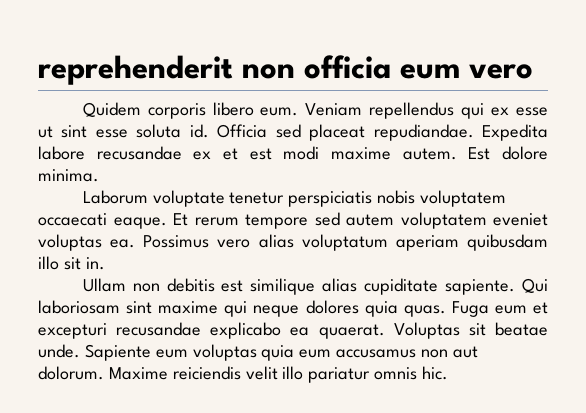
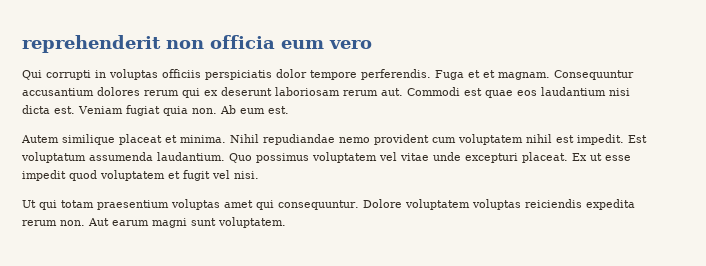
[82,102,548,119] [38,124,548,141] [38,146,548,160] [38,169,99,182] [82,190,507,207] [38,212,548,229] [38,234,548,251] [38,256,105,270] [82,278,548,295] [38,300,549,317] [38,322,549,339] [38,344,478,361] [38,366,449,383] Quidem corporis libero eum. Veniam repellendus qui ex esse ut sint esse soluta id. Officia sed placeat repudiandae. Expedita labore recusandae ex et est modi maxime autem. Est dolore minima. // Laborum voluptate tenetur perspiciatis nobis voluptatem occaecati eaque. Et rerum tempore sed autem voluptatem eveniet voluptas ea. Possimus vero alias voluptatum aperiam quibusdam illo sit in. // Ullam non debitis est similique alias cupiditate sapiente. Qui laboriosam sint maxime qui neque dolores quia quas. Fuga eum et excepturi recusandae explicabo ea quaerat. Voluptas sit beatae unde. Sapiente eum voluptas quia eum accusamus non aut dolorum. Maxime reiciendis velit illo pariatur omnis hic. -> [22,69,634,80] [22,87,630,98] [22,105,289,116] [21,134,647,145] [21,152,631,163] [22,170,259,181] [22,199,635,210] [22,217,286,228] Qui corrupti in voluptas officiis perspiciatis dolor tempore perferendis. Fuga et et magnam. Consequuntur accusantium dolores rerum qui ex deserunt laboriosam rerum aut. Commodi est quae eos laudantium nisi dicta est. Veniam fugiat quia non. Ab eum est. // Autem similique placeat et minima. Nihil repudiandae nemo provident cum voluptatem nihil est impedit. Est voluptatum assumenda laudantium. Quo possimus voluptatem vel vitae unde excepturi placeat. Ex ut esse impedit quod voluptatem et fugit vel nisi. // Ut qui totam praesentium voluptas amet qui consequuntur. Dolore voluptatem voluptas reiciendis expedita rerum non. Aut earum magni sunt voluptatem.

